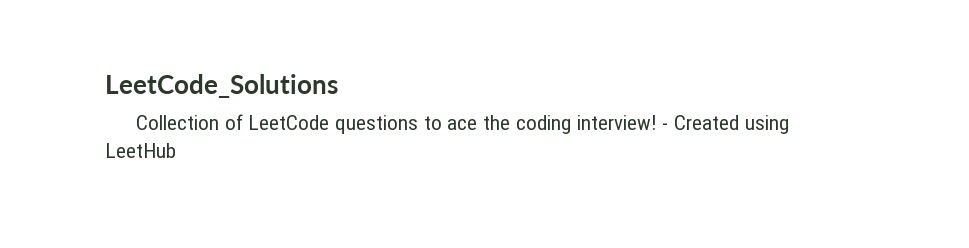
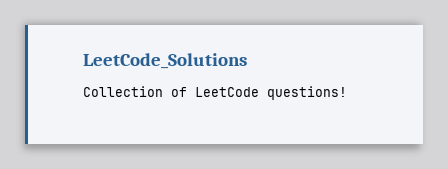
[335,115,789,134] [105,143,176,158] questions to ace the coding interview! - Created using LeetHub -> [267,86,347,100] questions!

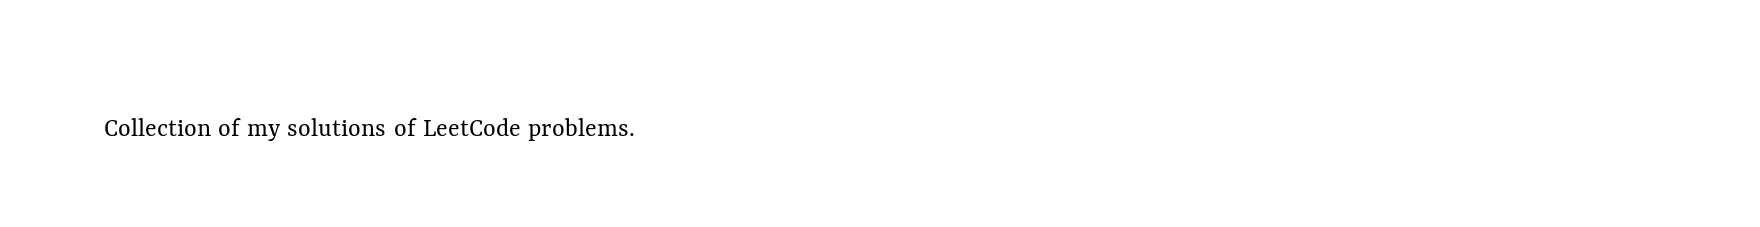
[83,53,247,69] LeetCode_Solutions // -> (104, 127) none
[195,86,347,100] LeetCode questions! -> [247,118,635,141] my solutions of LeetCode problems.

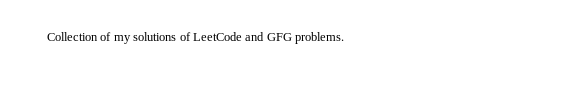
(521, 127) none -> [245,32,292,41] and GFG

